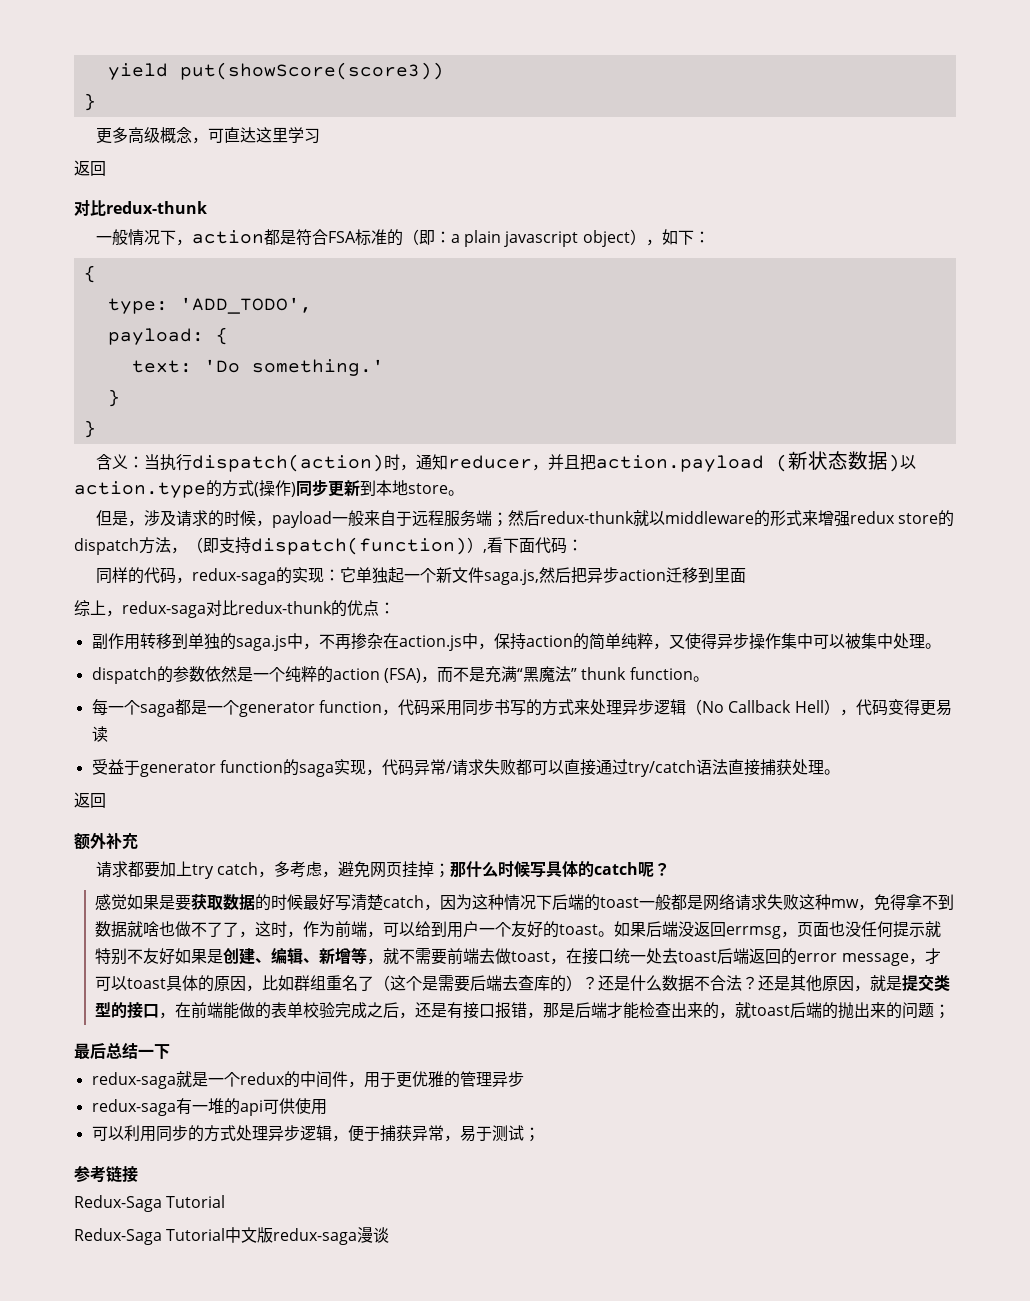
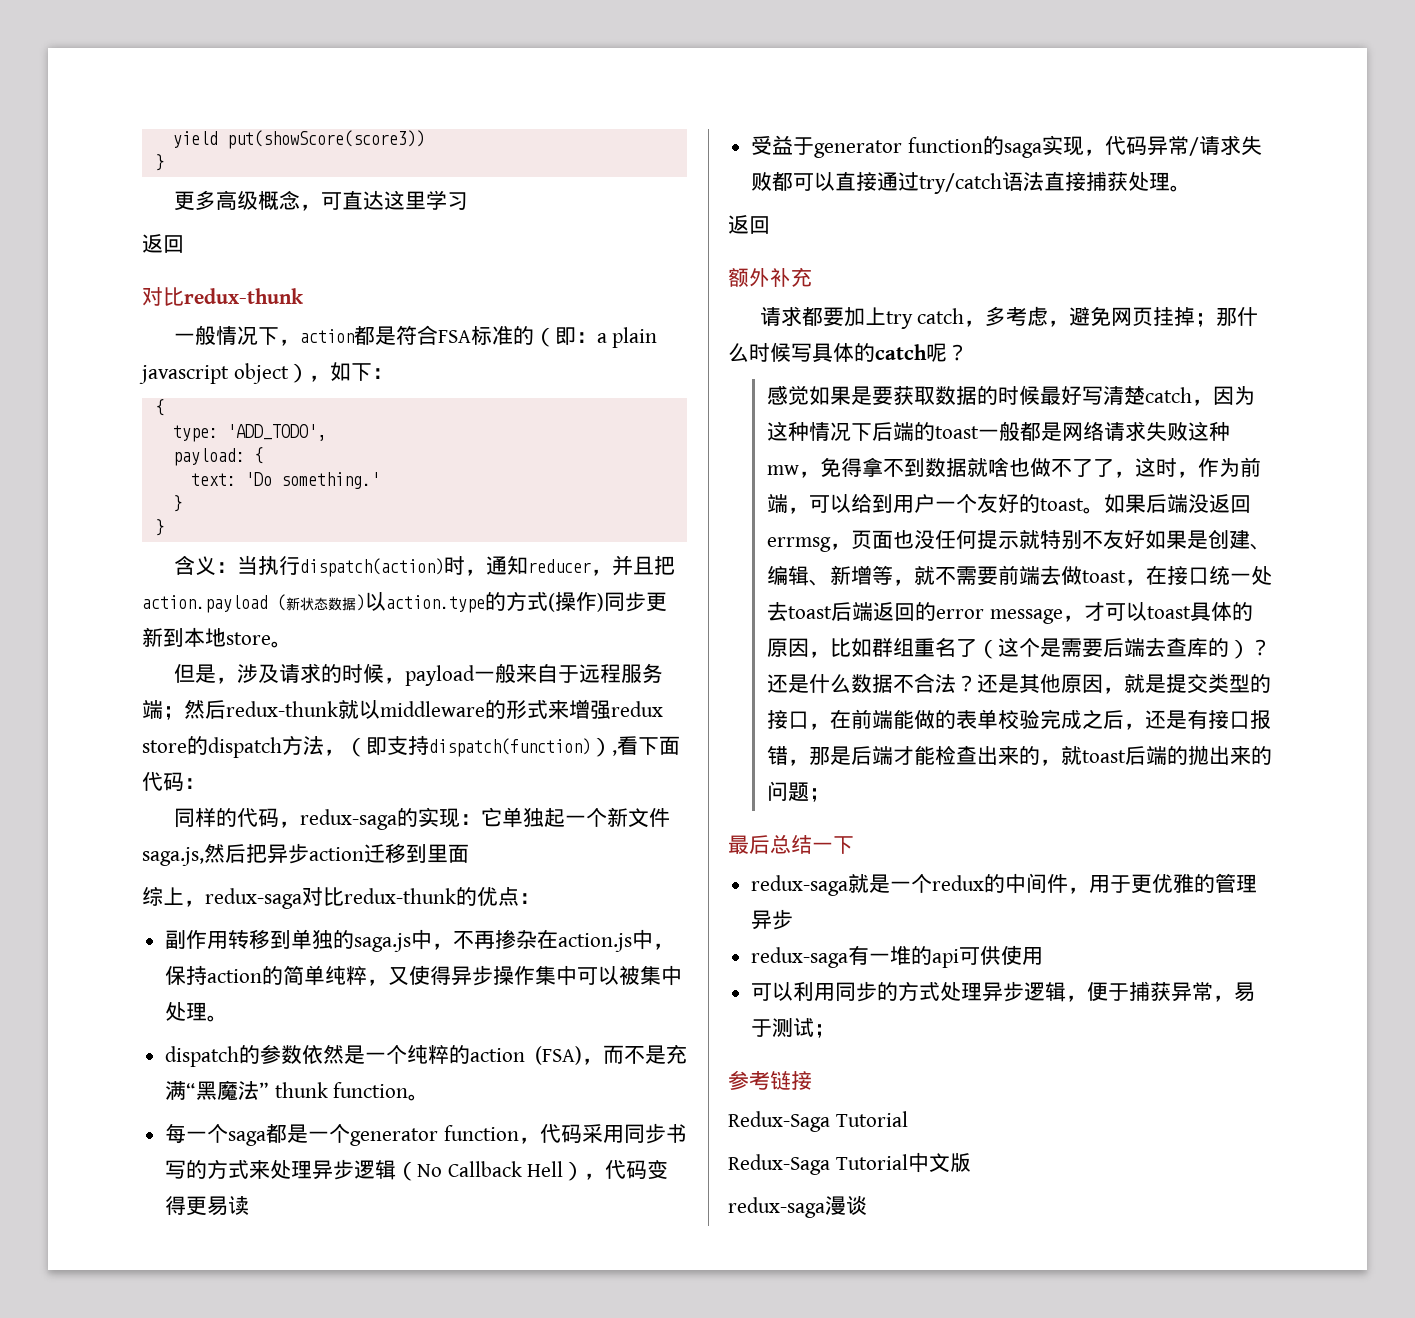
(274, 1235) none -> (971, 1162) //

